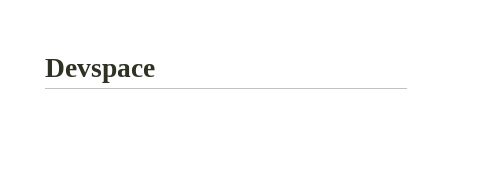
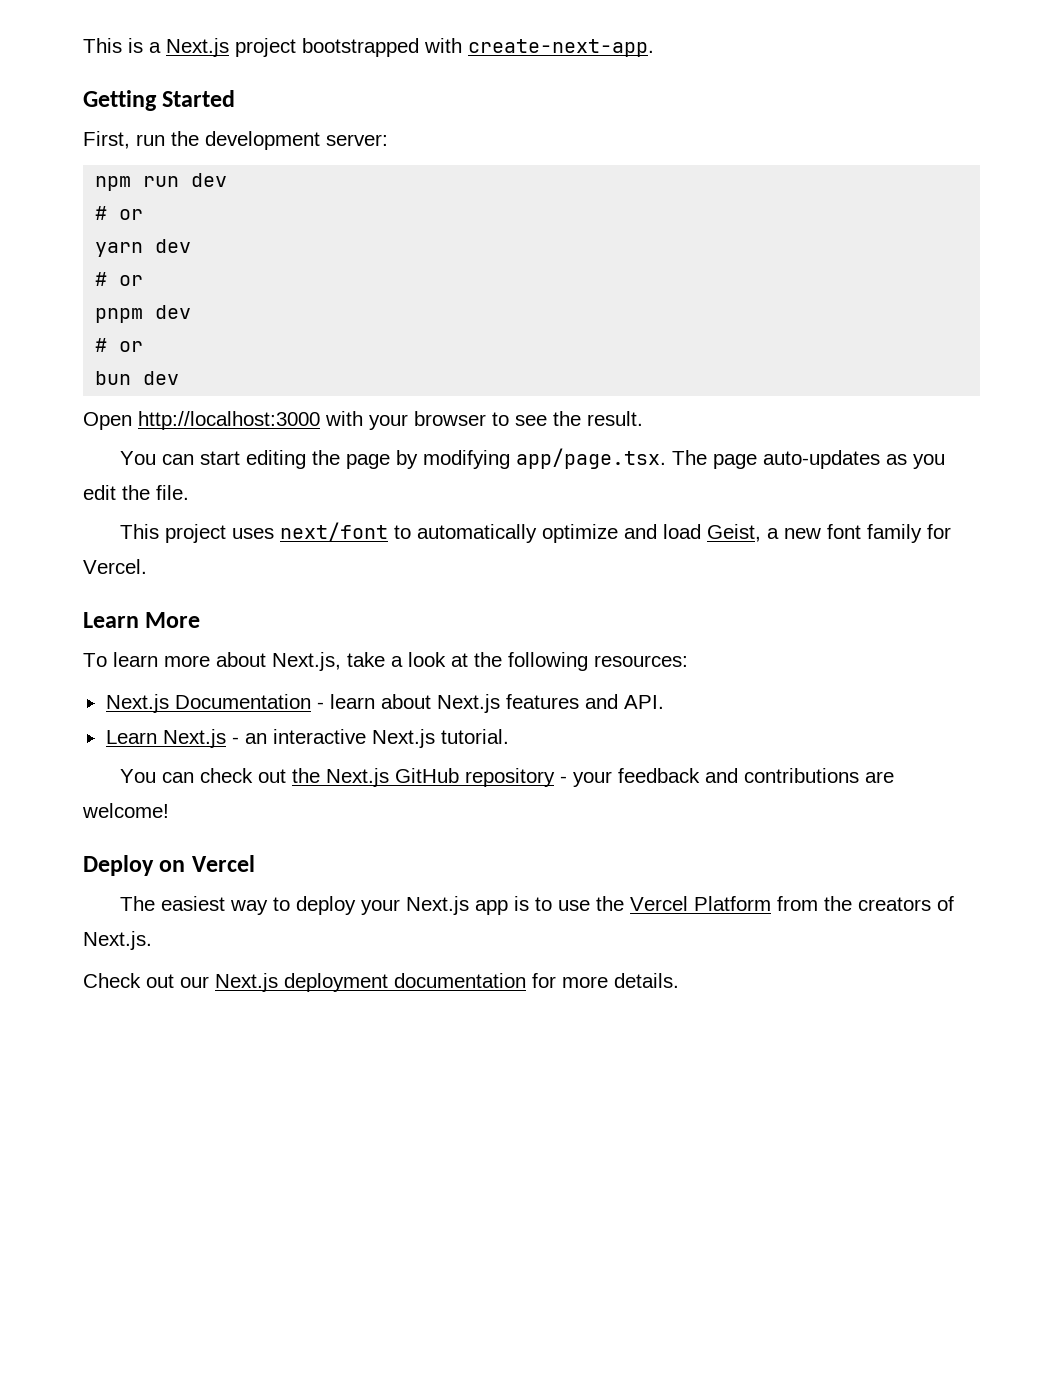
[45,59,155,83] Devspace -> [83,38,654,57] [83,90,236,111] [83,131,388,150] [95,173,228,191] [95,206,144,220] [95,239,192,257] [95,272,144,286] [95,305,192,323] [95,338,144,352] [95,371,180,385] [83,411,643,430] [119,448,945,469] [83,485,189,500] [119,522,951,543] [83,559,147,574] [83,612,201,628] [83,652,688,671] [105,694,664,713] [105,729,509,748] [119,768,894,787] [82,803,169,818] [83,855,255,876] [119,896,954,915] [83,931,152,950] [83,973,679,992] This is a Next.js project bootstrapped with create-next-app. // Getting Started // First, run the development server: // npm run dev // # or // yarn dev // # or // pnpm dev // # or // bun dev // Open http://localhost:3000 with your browser to see the result. // You can start editing the page by modifying app/page.tsx. The page auto-updates as you edit the file. // This project uses next/font to automatically optimize and load Geist, a new font family for Vercel. // Learn More // To learn more about Next.js, take a look at the following resources: // Next.js Documentation - learn about Next.js features and API. // Learn Next.js - an interactive Next.js tutorial. // You can check out the Next.js GitHub repository - your feedback and contributions are welcome! // Deploy on Vercel // The easiest way to deploy your Next.js app is to use the Vercel Platform from the creators of Next.js. // Check out our Next.js deployment documentation for more details.

